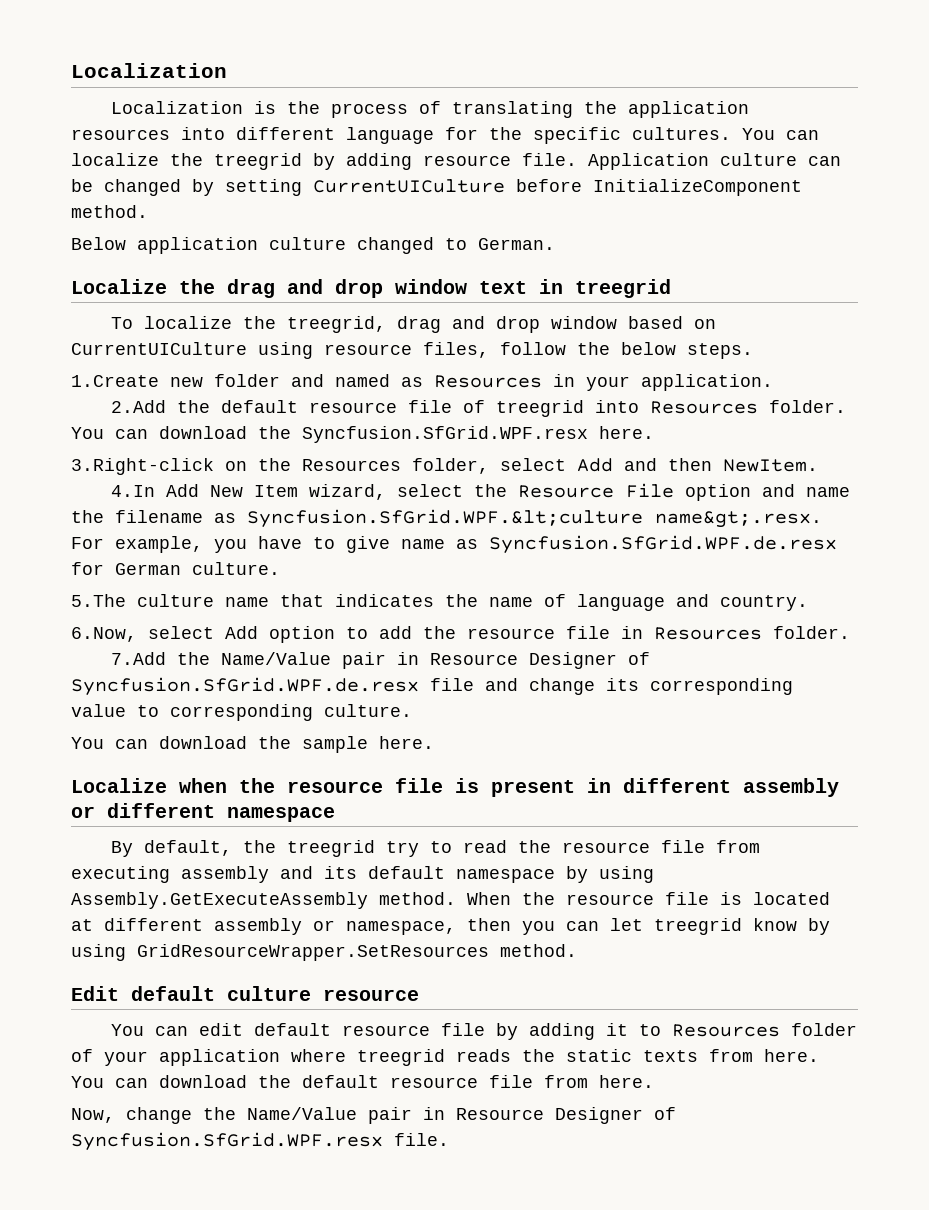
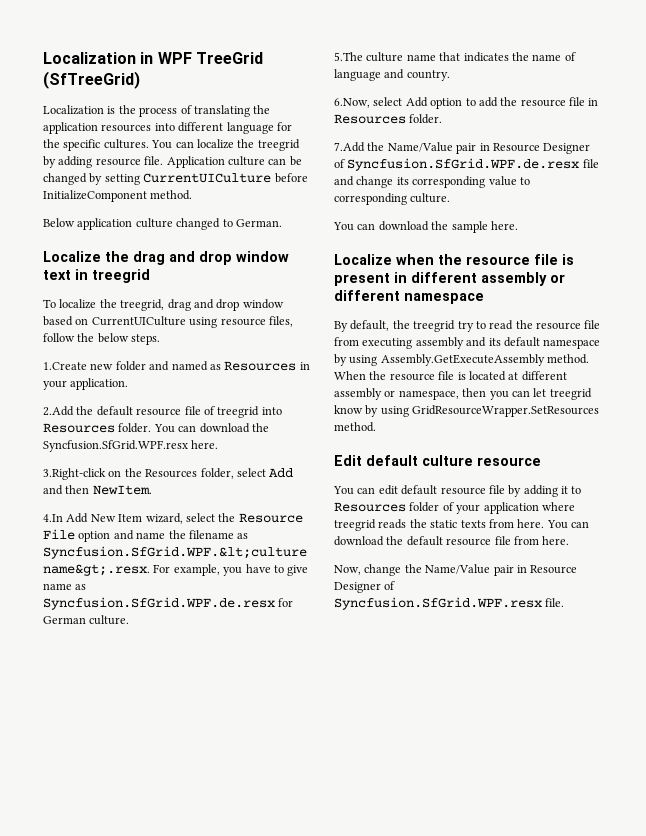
[71,63,227,78] Localization -> [43,52,263,64] [43,71,140,89] Localization in WPF TreeGrid (SfTreeGrid)

